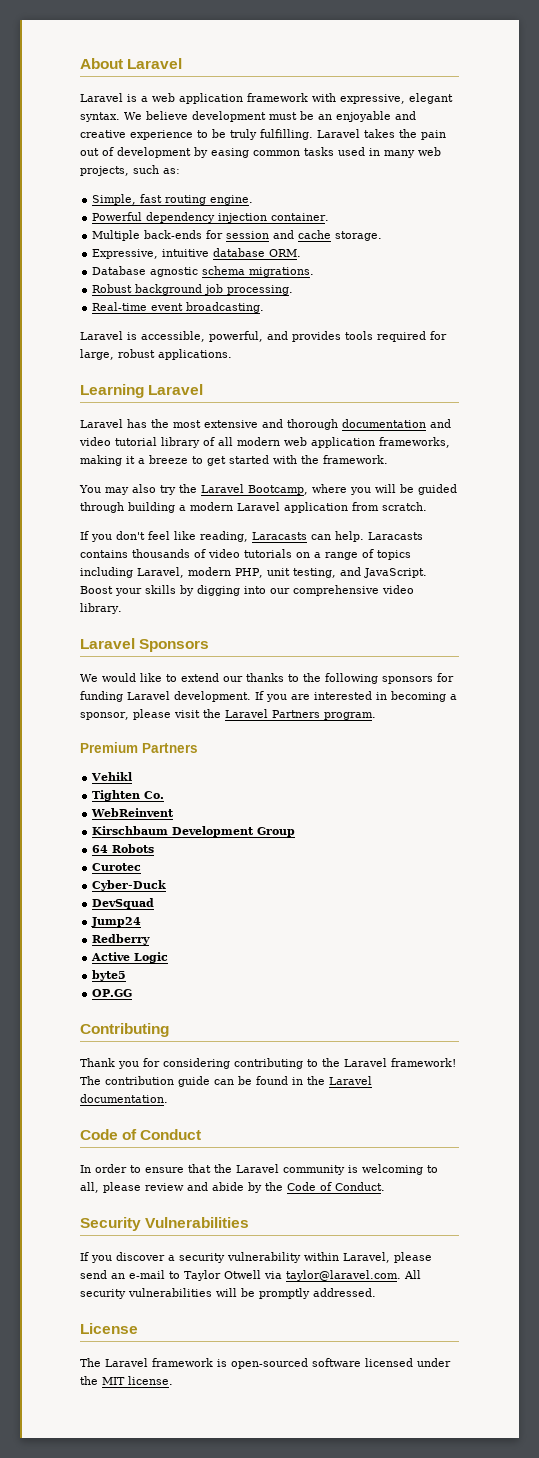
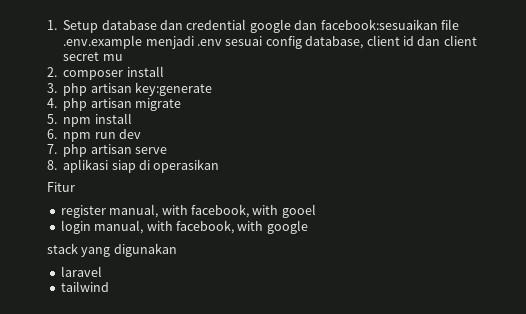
[80,58,183,69] [80,93,453,104] [80,111,416,122] [80,129,446,140] [80,147,441,158] [80,165,180,176] [92,194,254,205] [92,212,330,223] [92,230,383,241] [92,248,302,259] [92,266,315,277] [92,284,294,295] [92,302,265,313] [80,331,447,342] [80,349,232,360] [80,384,204,398] [80,419,451,430] [79,437,450,448] [80,455,388,466] [79,484,457,495] [80,502,427,513] [80,531,423,542] [80,549,411,560] [80,567,427,578] [80,585,414,596] [80,603,122,614] [80,638,210,652] [80,673,454,684] [80,691,457,702] [80,709,376,720] [80,742,198,753] [91,772,133,781] [92,790,165,801] [91,808,175,817] [92,826,296,837] [92,844,155,853] [92,863,142,871] [92,880,167,891] [92,898,155,909] [91,917,142,927] [92,934,151,945] [91,952,169,963] [92,970,127,981] [92,989,133,997] [80,1023,169,1037] [80,1058,456,1069] [80,1076,372,1087] [80,1094,168,1103] [80,1129,202,1140] [80,1164,438,1175] [80,1182,385,1193] [80,1217,250,1231] [80,1252,432,1263] [80,1270,421,1281] [80,1288,376,1299] [80,1323,138,1334] [80,1358,451,1369] [80,1376,173,1385] About Laravel // Laravel is a web application framework with expressive, elegant syntax. We believe development must be an enjoyable and creative experience to be truly fulfilling. Laravel takes the pain out of development by easing common tasks used in many web projects, such as: // Simple, fast routing engine. // Powerful dependency injection container. // Multiple back-ends for session and cache storage. // Expressive, intuitive database ORM. // Database agnostic schema migrations. // Robust background job processing. // Real-time event broadcasting. // Laravel is accessible, powerful, and provides tools required for large, robust applications. // Learning Laravel // Laravel has the most extensive and thorough documentation and video tutorial library of all modern web application frameworks, making it a breeze to get started with the framework. // You may also try the Laravel Bootcamp, where you will be guided through building a modern Laravel application from scratch. // If you don't feel like reading, Laracasts can help. Laracasts contains thousands of video tutorials on a range of topics including Laravel, modern PHP, unit testing, and JavaScript. Boost your skills by digging into our comprehensive video library. // Laravel Sponsors // We would like to extend our thanks to the following sponsors for funding Laravel development. If you are interested in becoming a sponsor, please visit the Laravel Partners program. // Premium Partners // Vehikl // Tighten Co. // WebReinvent // Kirschbaum Development Group // 64 Robots // Curotec // Cyber-Duck // DevSquad // Jump24 // Redberry // Active Logic // byte5 // OP.GG // Contributing // Thank you for considering contributing to the Laravel framework! The contribution guide can be found in the Laravel documentation. // Code of Conduct // In order to ensure that the Laravel community is welcoming to all, please review and abide by the Code of Conduct. // Security Vulnerabilities // If you discover a security vulnerability within Laravel, please send an e-mail to Taylor Otwell via taylor@laravel.com. All security vulnerabilities will be promptly addressed. // License // The Laravel framework is open-sourced software licensed under the MIT license. -> [47,19,459,33] [63,35,477,49] [63,52,123,61] [47,66,164,80] [47,82,212,96] [47,98,181,111] [47,113,132,127] [47,129,141,142] [47,144,167,157] [47,159,220,173] [47,182,75,192] [60,204,316,218] [60,220,308,234] [47,243,177,257] [60,266,102,277] [60,281,109,292] 1. Setup database dan credential google dan facebook:sesuaikan file .env.example menjadi .env sesuai config database, client id dan client secret mu // 2. composer install // 3. php artisan key:generate // 4. php artisan migrate // 5. npm install // 6. npm run dev // 7. php artisan serve // 8. aplikasi siap di operasikan // Fitur // register manual, with facebook, with gooel // login manual, with facebook, with google // stack yang digunakan // laravel // tailwind

